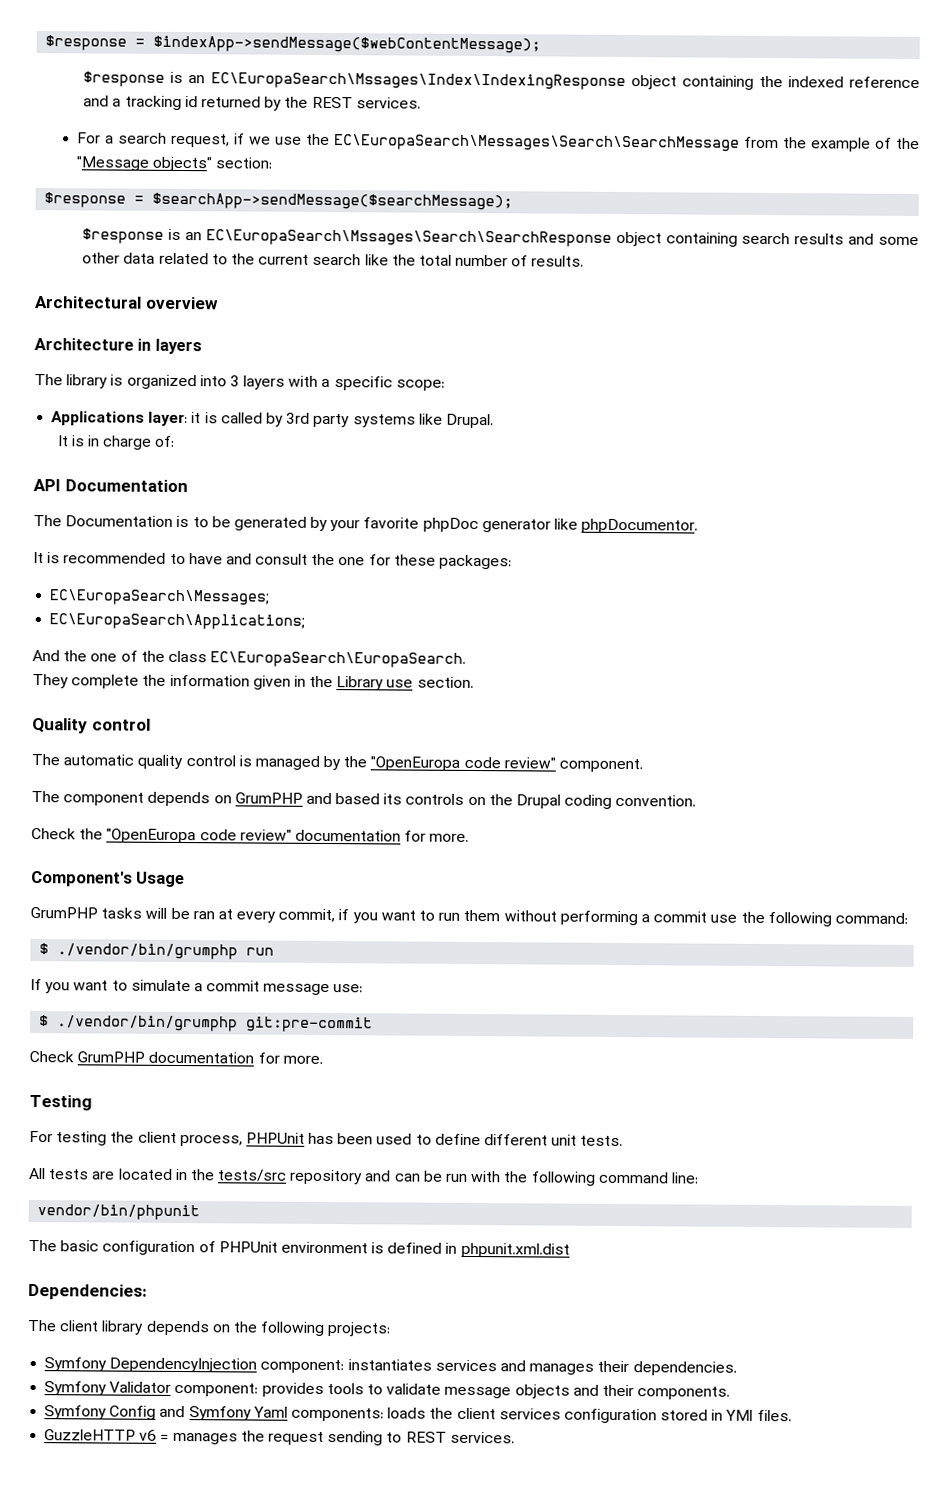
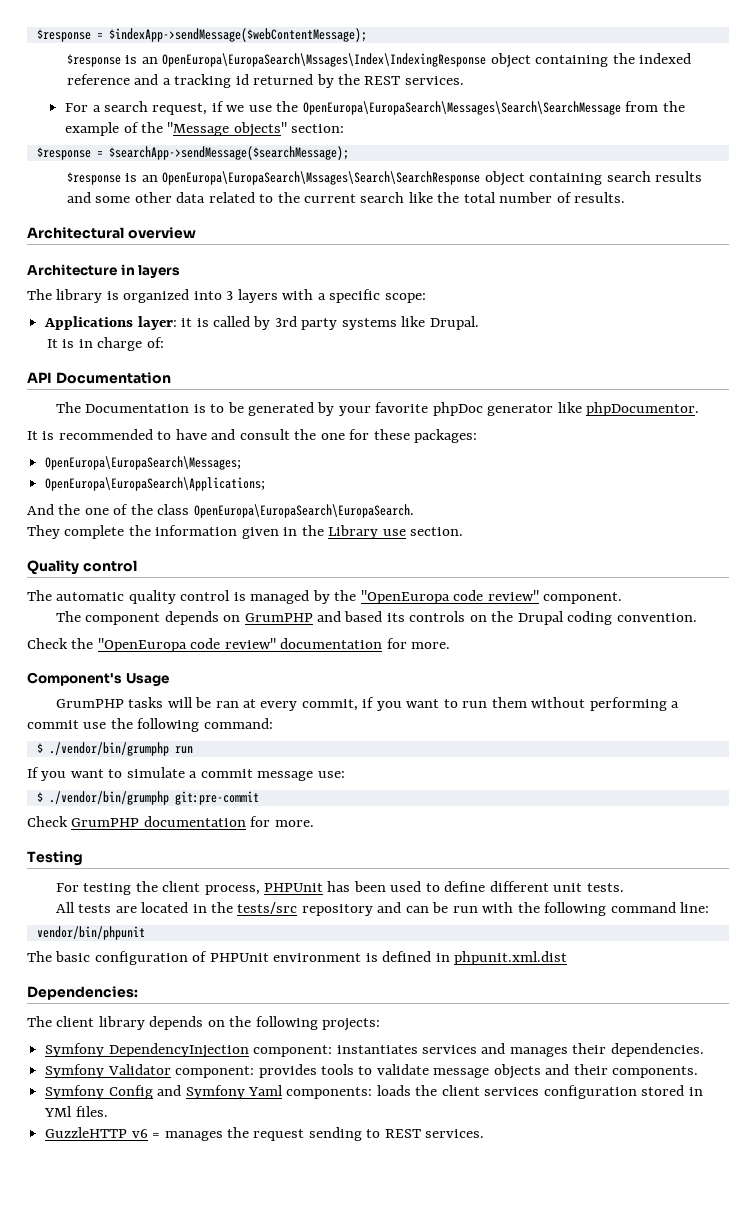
[210,72,626,91] EC\EuropaSearch\Mssages\Index\IndexingResponse -> [162,53,487,67] OpenEuropa\EuropaSearch\Mssages\Index\IndexingResponse
[333,134,740,152] EC\EuropaSearch\Messages\Search\SearchMessage -> [302,101,621,115] OpenEuropa\EuropaSearch\Messages\Search\SearchMessage
[205,229,612,247] EC\EuropaSearch\Mssages\Search\SearchResponse -> [162,171,481,185] OpenEuropa\EuropaSearch\Mssages\Search\SearchResponse
[49,589,271,606] [49,613,306,630] EC\EuropaSearch\Messages; // EC\EuropaSearch\Applications; -> [45,456,242,470] [45,477,266,491] OpenEuropa\EuropaSearch\Messages; // OpenEuropa\EuropaSearch\Applications;
[210,651,467,668] EC\EuropaSearch\EuropaSearch. -> [193,504,414,518] OpenEuropa\EuropaSearch\EuropaSearch.

